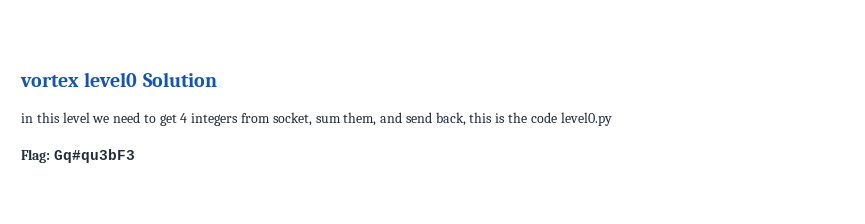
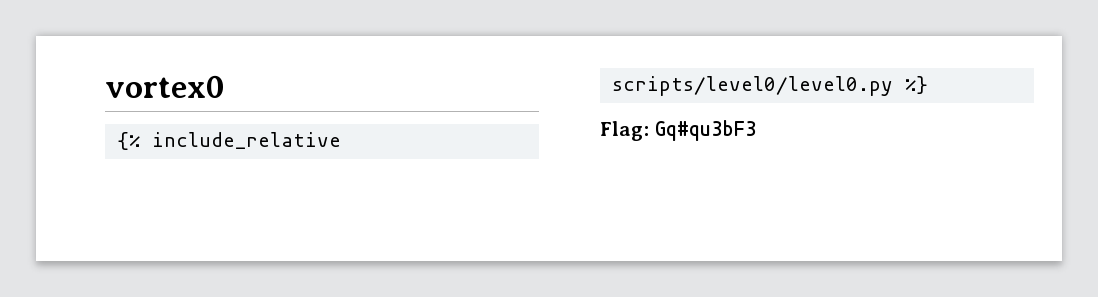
[20,72,217,87] [21,112,612,126] vortex level0 Solution // in this level we need to get 4 integers from socket, sum them, and send back, this is the code level0.py -> [105,75,225,98] [117,132,342,150] [612,76,929,96] vortex0 // {% include_relative scripts/level0/level0.py %}

